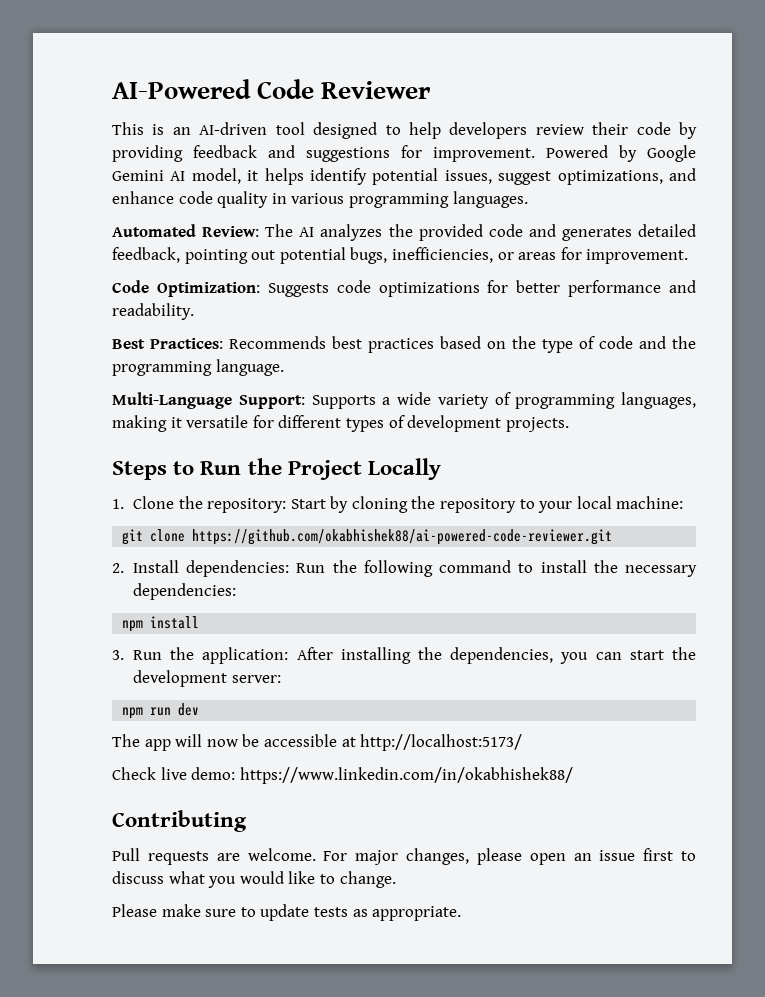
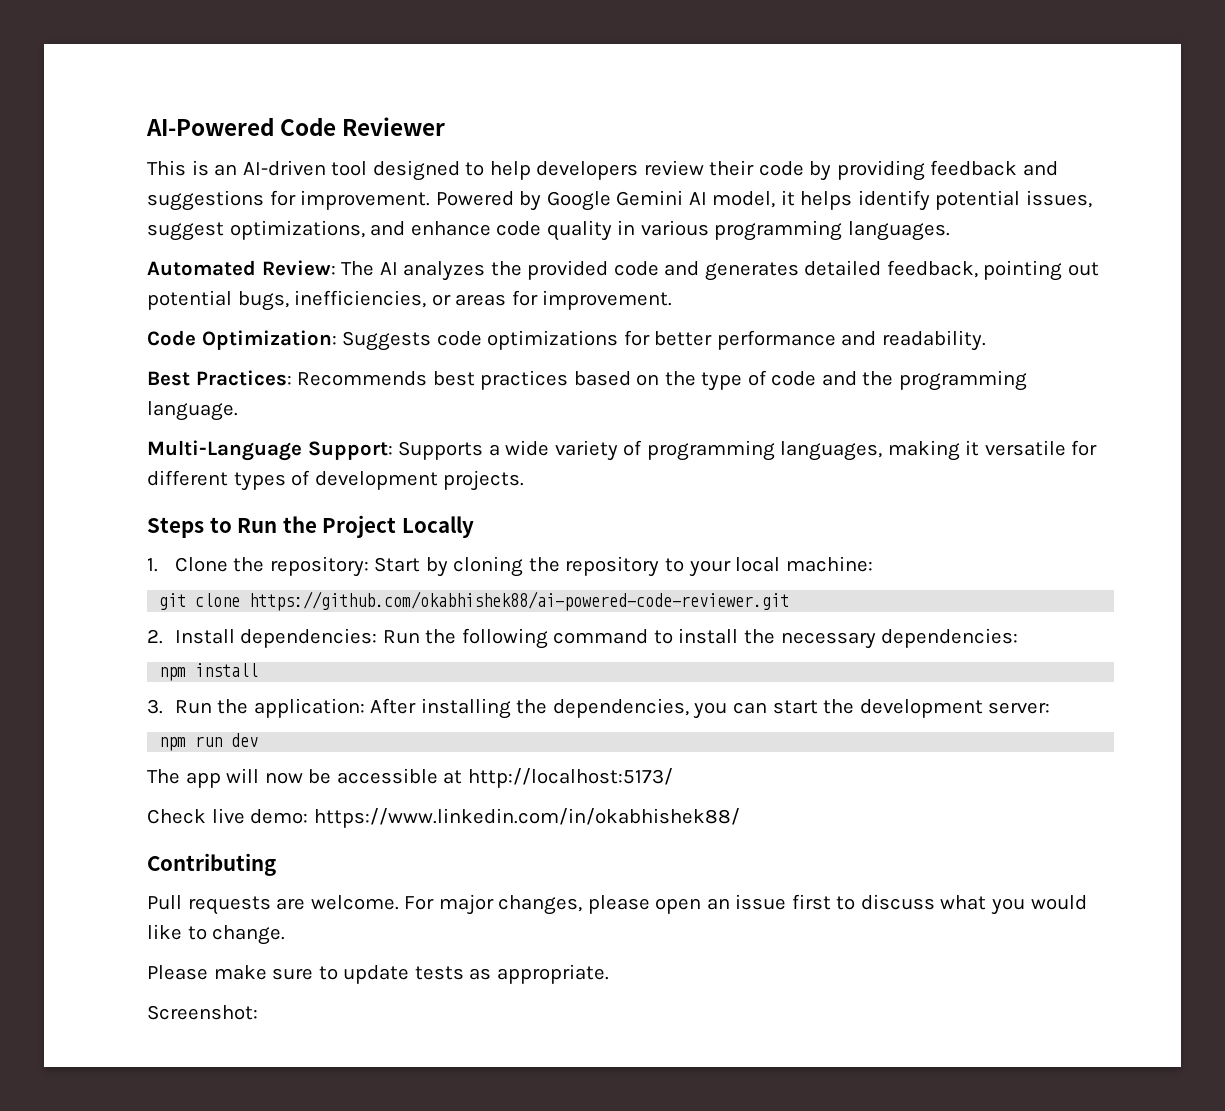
(462, 913) none -> [147,1005,258,1020] // Screenshot:

